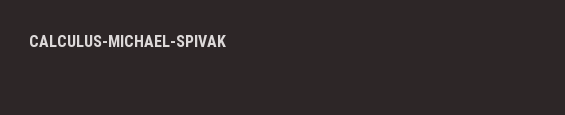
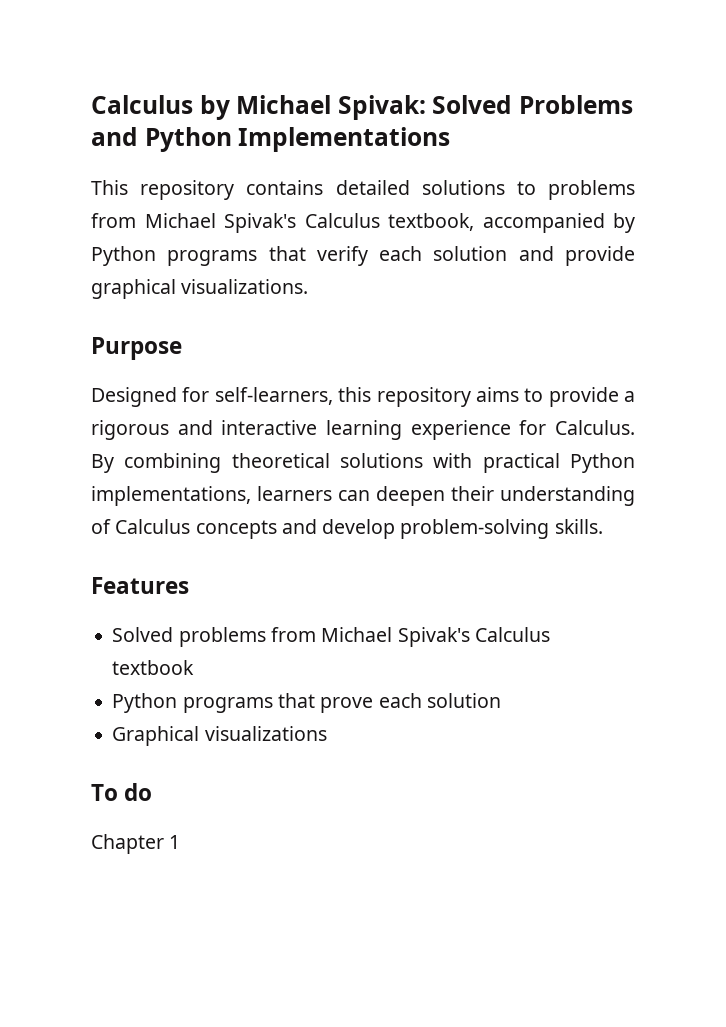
[29,35,226,47] CALCULUS-MICHAEL-SPIVAK -> [91,95,634,120] [91,127,451,152] [91,180,635,200] [91,213,635,233] [91,246,635,266] [91,279,309,299] [91,337,182,360] [91,387,635,407] [91,420,635,440] [91,453,635,473] [91,486,635,506] [91,519,603,539] [91,577,189,594] [112,627,550,647] [112,660,195,675] [112,693,501,713] [112,726,327,746] [91,783,153,801] [91,834,181,854] Calculus by Michael Spivak: Solved Problems and Python Implementations // This repository contains detailed solutions to problems from Michael Spivak's Calculus textbook, accompanied by Python programs that verify each solution and provide graphical visualizations. // Purpose // Designed for self-learners, this repository aims to provide a rigorous and interactive learning experience for Calculus. By combining theoretical solutions with practical Python implementations, learners can deepen their understanding of Calculus concepts and develop problem-solving skills. // Features // Solved problems from Michael Spivak's Calculus textbook // Python programs that prove each solution // Graphical visualizations // To do // Chapter 1

